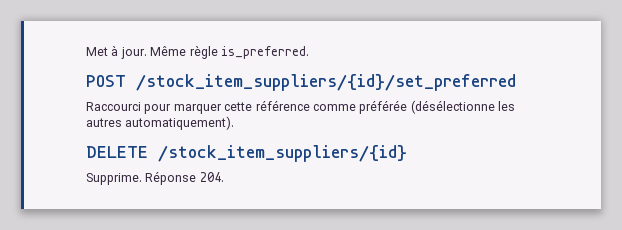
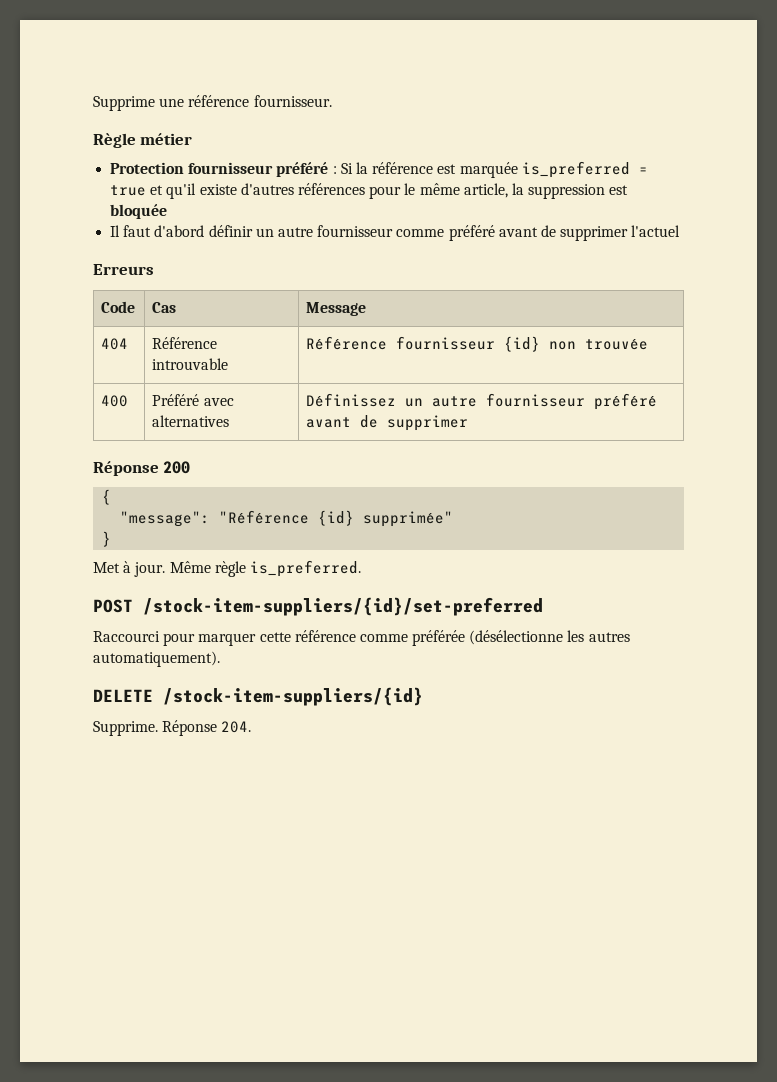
(86, 51) none -> [93,95,332,111] [93,133,193,148] [110,161,648,178] [110,183,629,199] [110,204,168,219] [110,225,681,241] [93,264,154,275] [101,301,136,313] [152,302,177,313] [306,302,367,316] [101,338,129,350] [152,337,218,349] [152,358,229,370] [306,336,649,352] [101,395,129,407] [152,394,234,406] [152,415,230,427] [306,393,658,410] [306,415,469,431] [93,461,191,476] [102,489,112,505] [120,510,454,527] [102,531,112,547] Supprime une référence fournisseur. // Règle métier // Protection fournisseur préféré : Si la référence est marquée is_preferred = true et qu'il existe d'autres références pour le même article, la suppression est bloquée // Il faut d'abord définir un autre fournisseur comme préféré avant de supprimer l'actuel // Erreurs // Code | Cas | Message // 404 | Référence introuvable | Référence fournisseur {id} non trouvée // 400 | Préféré avec alternatives | Définissez un autre fournisseur préféré avant de supprimer // Réponse 200 // { // "message": "Référence {id} supprimée" // } //
[136,74,516,91] /stock_item_suppliers/{id}/set_preferred -> [143,597,543,616] /stock-item-suppliers/{id}/set-preferred
[158,145,407,162] /stock_item_suppliers/{id} -> [163,687,423,706] /stock-item-suppliers/{id}

